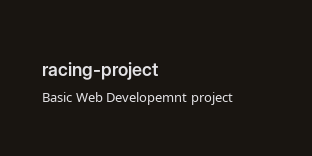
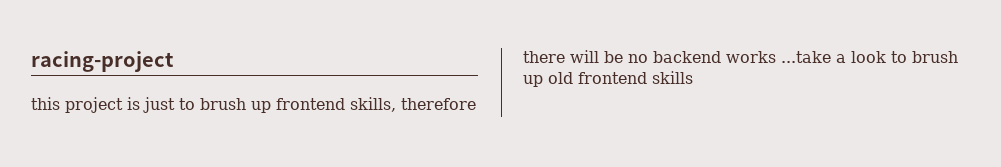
[42,92,233,105] Basic Web Developemnt project -> [31,97,476,113] [523,50,958,63] [523,71,693,87] this project is just to brush up frontend skills, therefore there will be no backend works ...take a look to brush up old frontend skills

